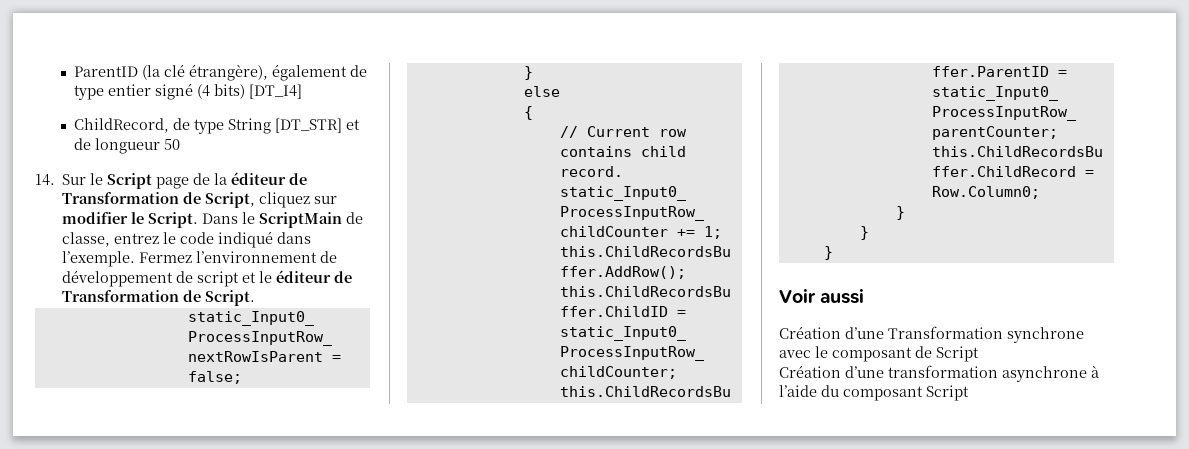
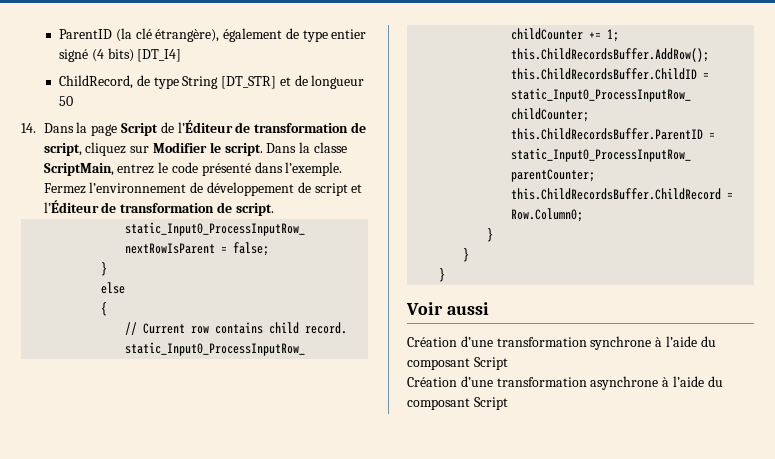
[62,172,308,189] [62,192,338,208] [62,212,364,228] [62,232,111,247] Sur le Script page de la éditeur de Transformation de Script, cliquez sur modifier le Script. Dans le ScriptMain de classe, -> [43,120,366,136] [43,142,347,156] [43,163,114,176] Dans la page Script de l’Éditeur de transformation de script, cliquez sur Modifier le script. Dans la classe ScriptMain,
[218,231,274,248] indiqué -> [201,163,251,176] présenté
[259,270,353,283] [62,290,256,306] le éditeur de Transformation de Script. -> [43,200,274,216] l’Éditeur de transformation de script.
[888,326,1084,343] [779,346,932,362] Transformation synchrone avec le composant de -> [496,336,716,350] [407,358,470,370] transformation synchrone à l’aide du composant

